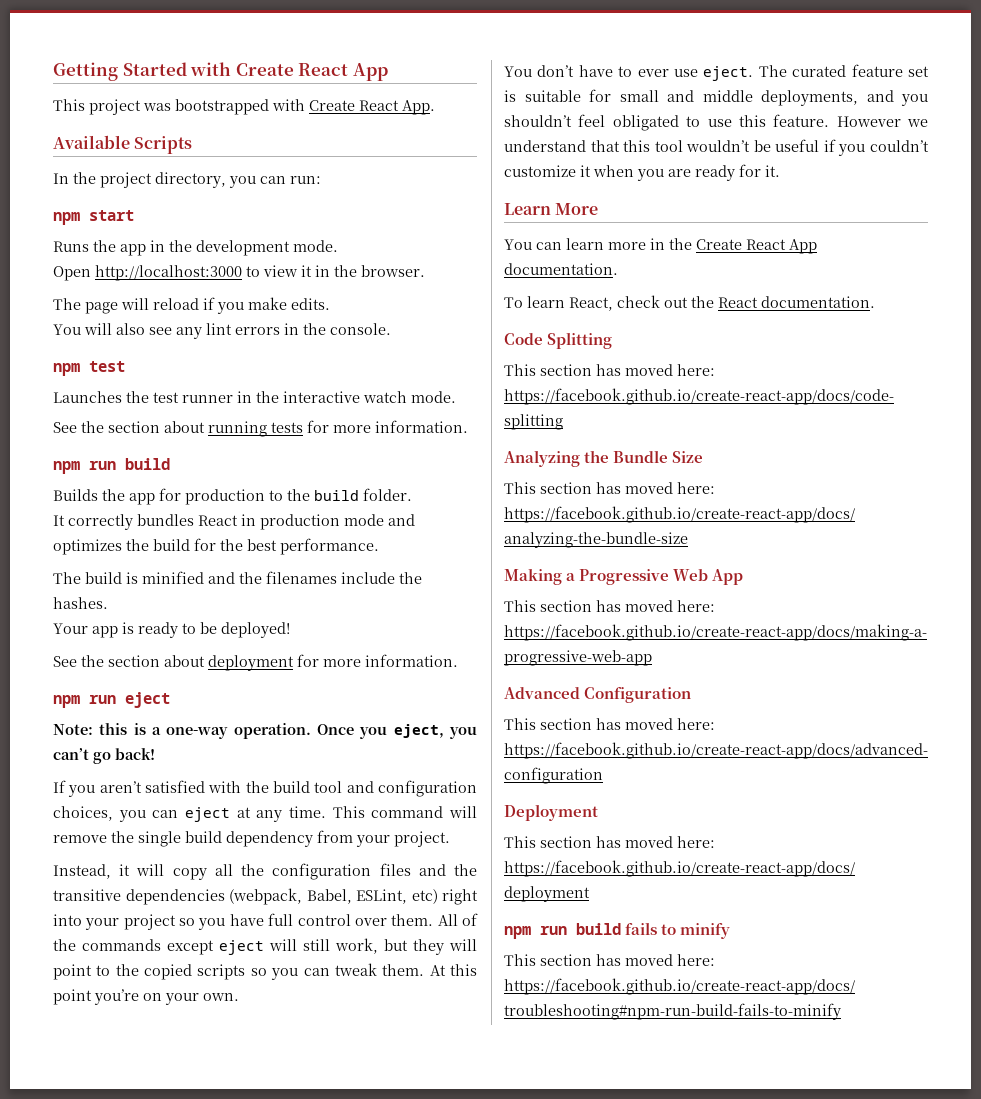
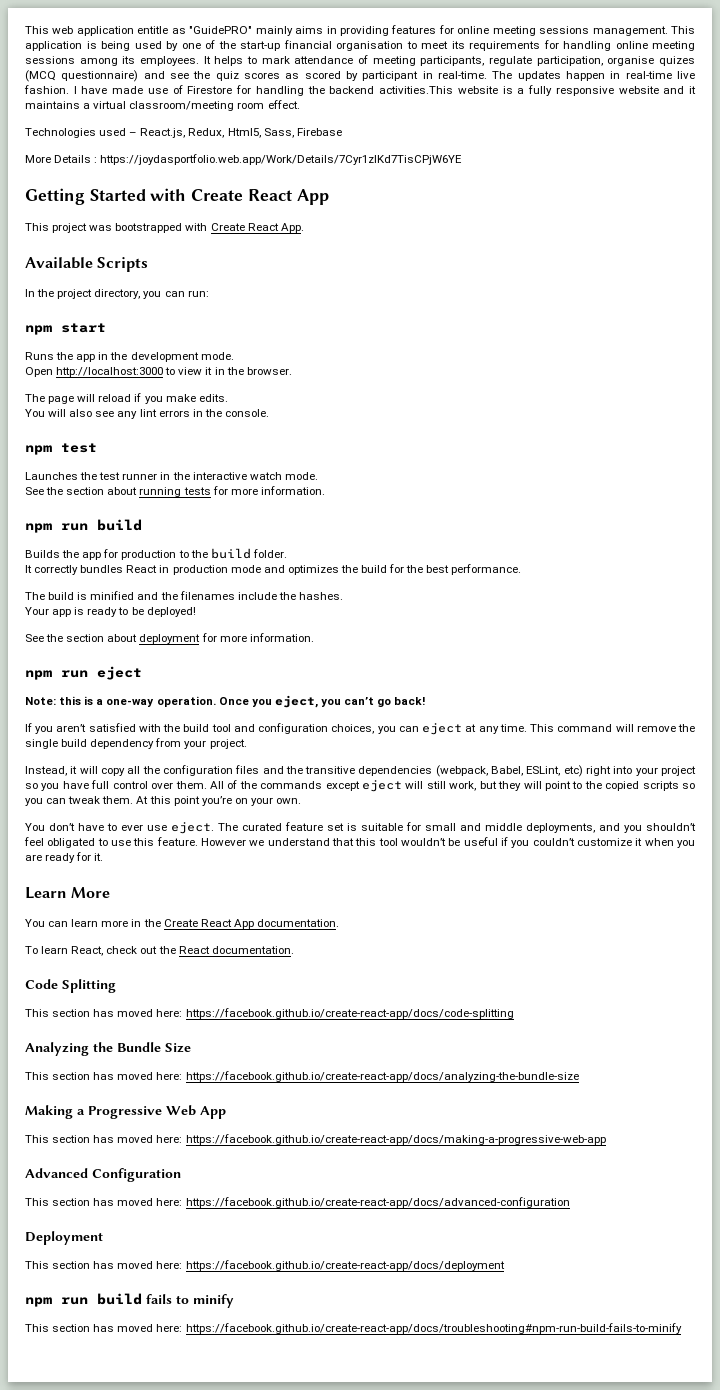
(53, 71) none -> [25,25,695,36] [25,40,695,51] [25,55,695,66] [25,70,695,82] [24,85,696,96] [25,100,300,111] [25,128,342,138] [25,154,463,165] This web application entitle as "GuidePRO" mainly aims in providing features for online meeting sessions management. This application is being used by one of the start-up financial organisation to meet its requirements for handling online meeting sessions among its employees. It helps to mark attendance of meeting participants, regulate participation, organise quizes (MCQ questionnaire) and see the quiz scores as scored by participant in real-time. The updates happen in real-time live fashion. I have made use of Firestore for handling the backend activities.This website is a fully responsive website and it maintains a virtual classroom/meeting room effect. // Technologies used – React.js, Redux, Html5, Sass, Firebase // More Details : https://joydasportfolio.web.app/Work/Details/7Cyr1zlKd7TisCPjW6YE //

